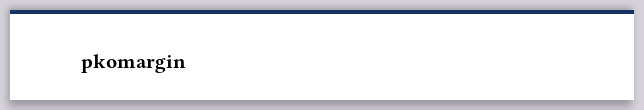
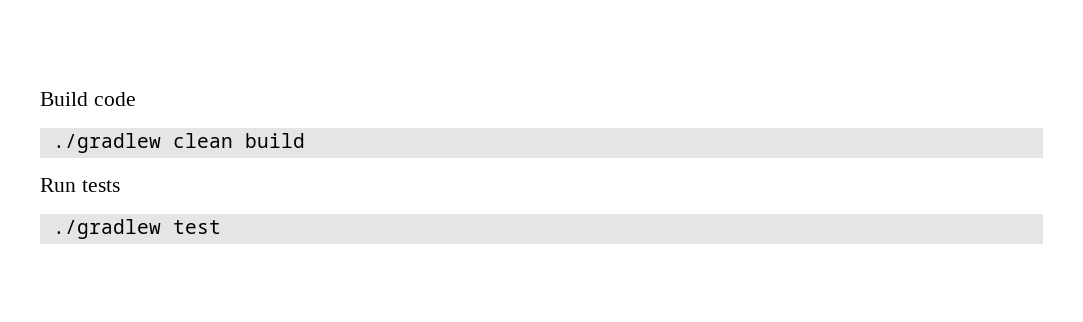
[81,54,186,73] pkomargin -> [40,92,136,106] [52,133,305,153] [40,178,120,192] [52,219,221,239] Build code // ./gradlew clean build // Run tests // ./gradlew test

